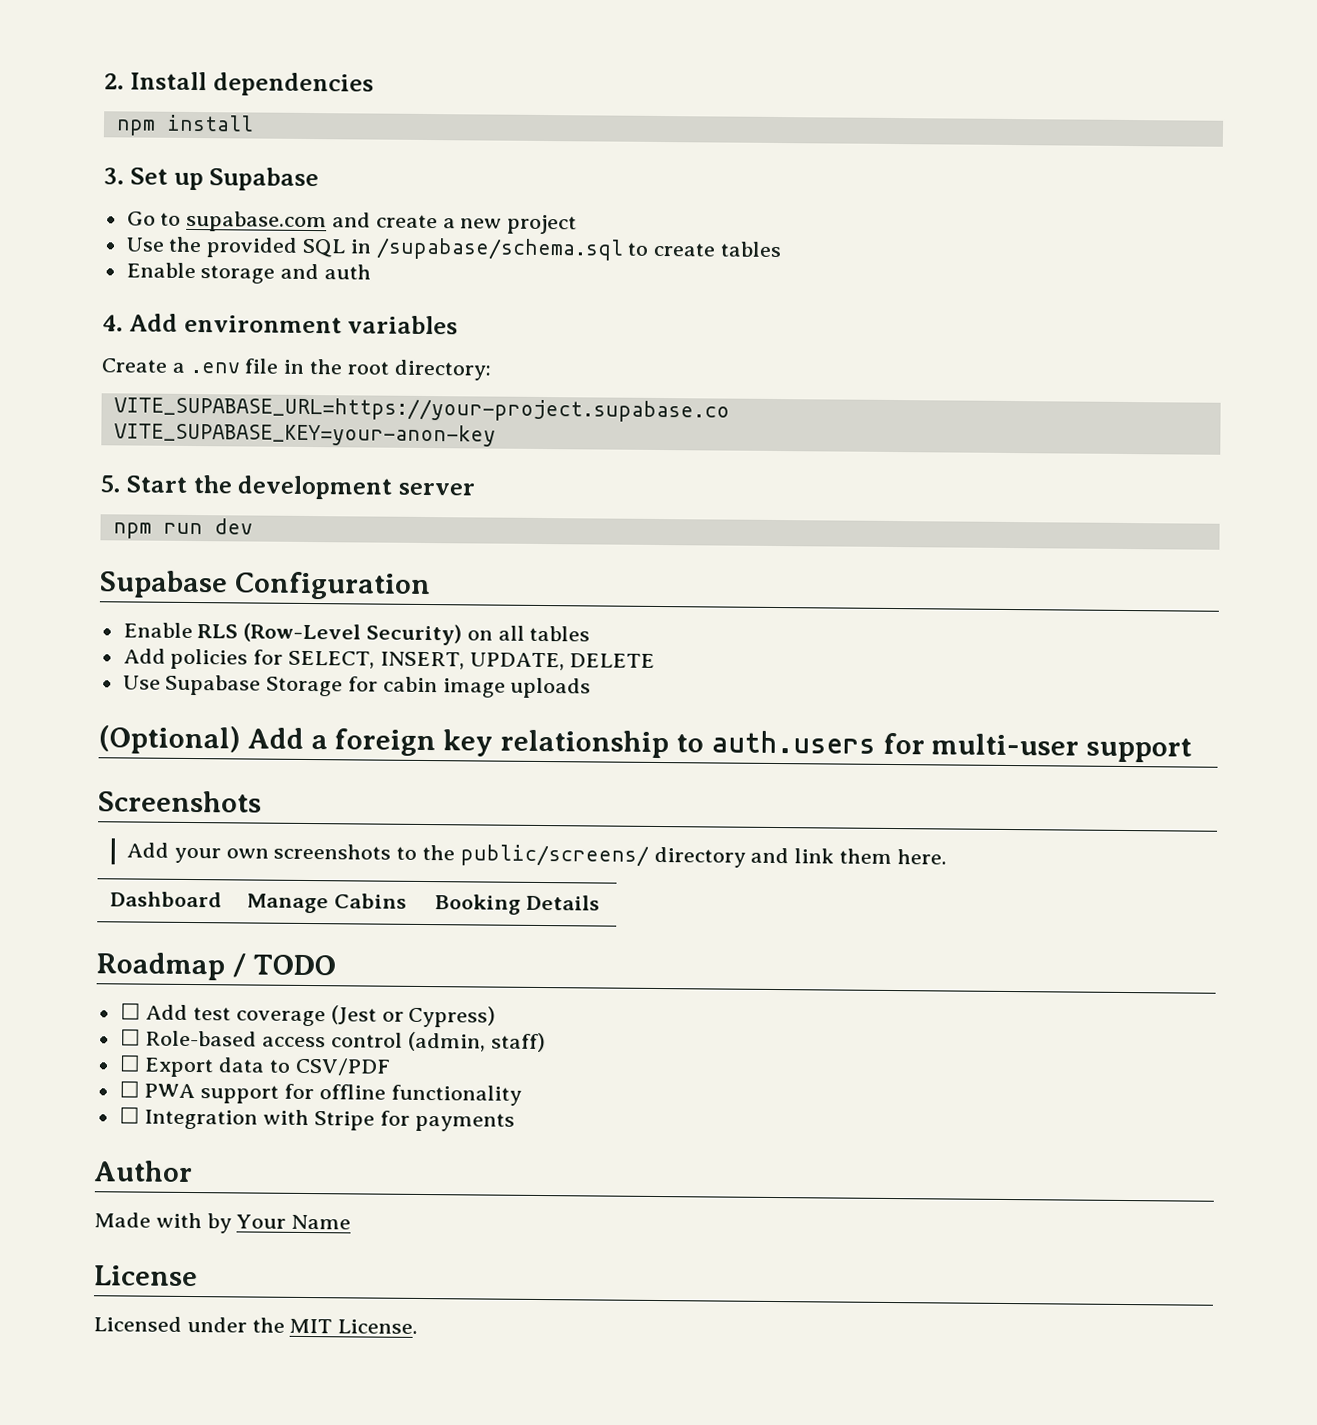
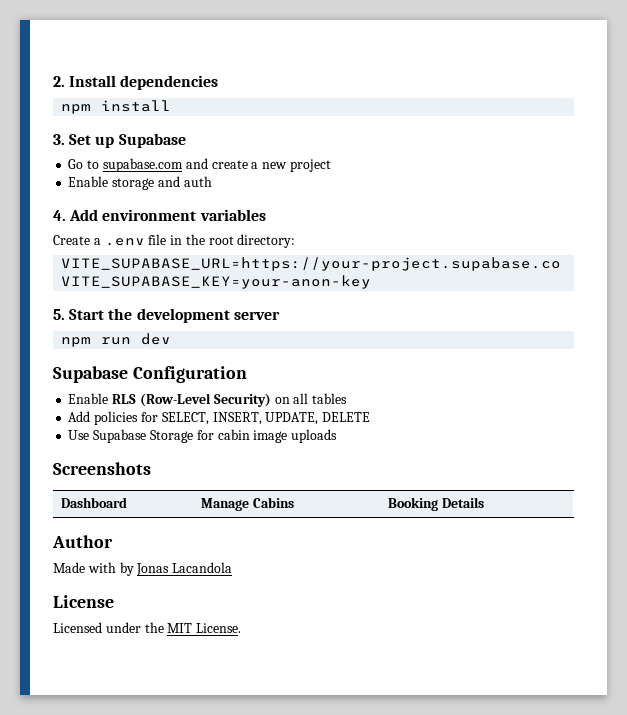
[125,236,783,261] // Use the provided SQL in /supabase/schema.sql to create tables -> (331, 165) none
[98,725,1193,763] [98,790,262,813] [125,842,947,868] (Optional) Add a foreign key relationship to auth.users for multi-user support // Screenshots // Add your own screenshots to the public/screens/ directory and link them here. -> [53,462,151,475] Screenshots
[96,952,336,981] [119,1002,497,1028] [119,1028,546,1053] [118,1054,391,1078] [118,1080,522,1106] [118,1106,515,1132] // Roadmap / TODO // ☐ Add test coverage (Jest or Cypress) // ☐ Role-based access control (admin, staff) // ☐ Export data to CSV/PDF // ☐ PWA support for offline functionality // ☐ Integration with Stripe for payments -> (484, 502) none
[236,1214,352,1230] Your Name -> [136,562,233,576] Jonas Lacandola

